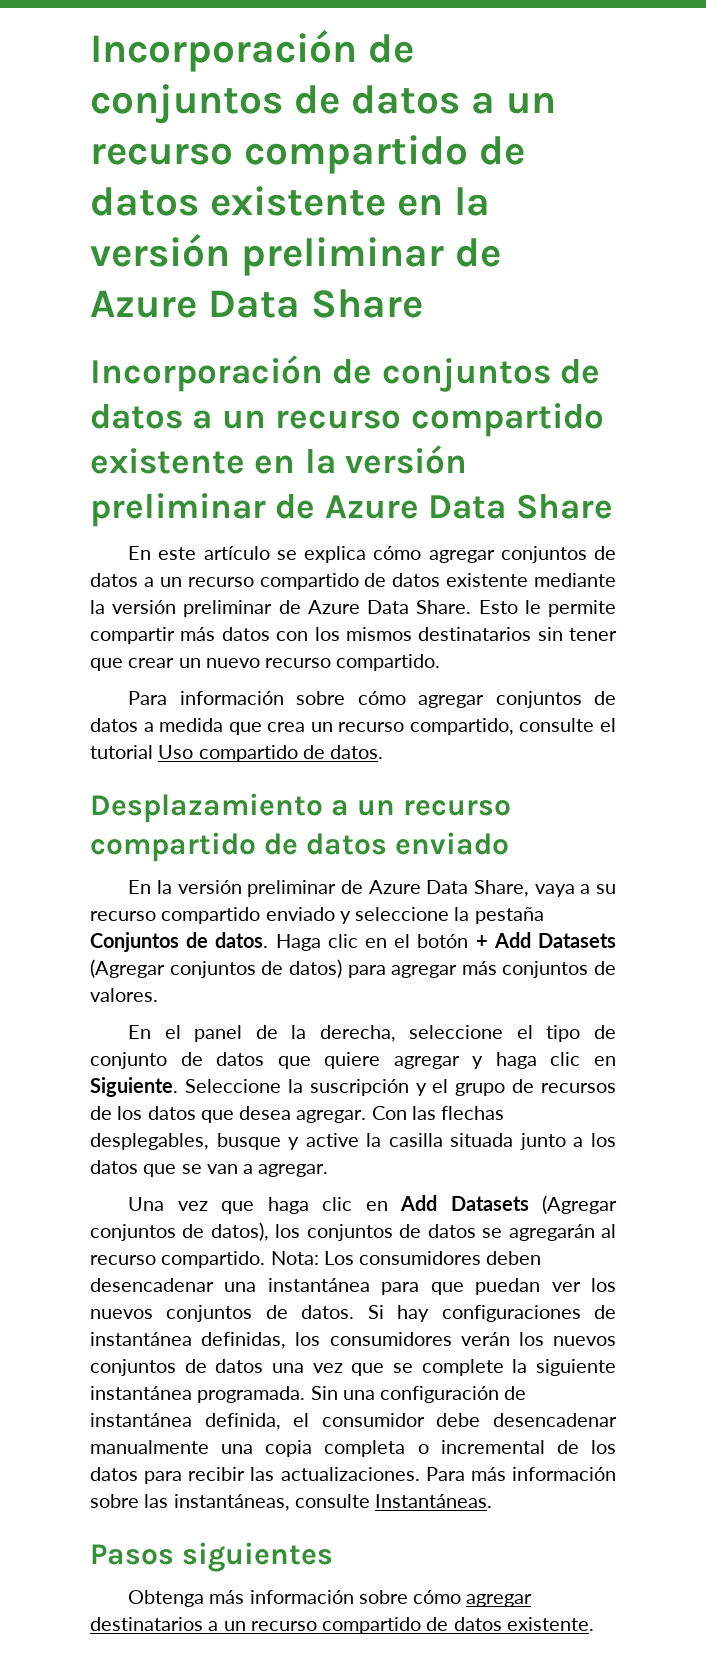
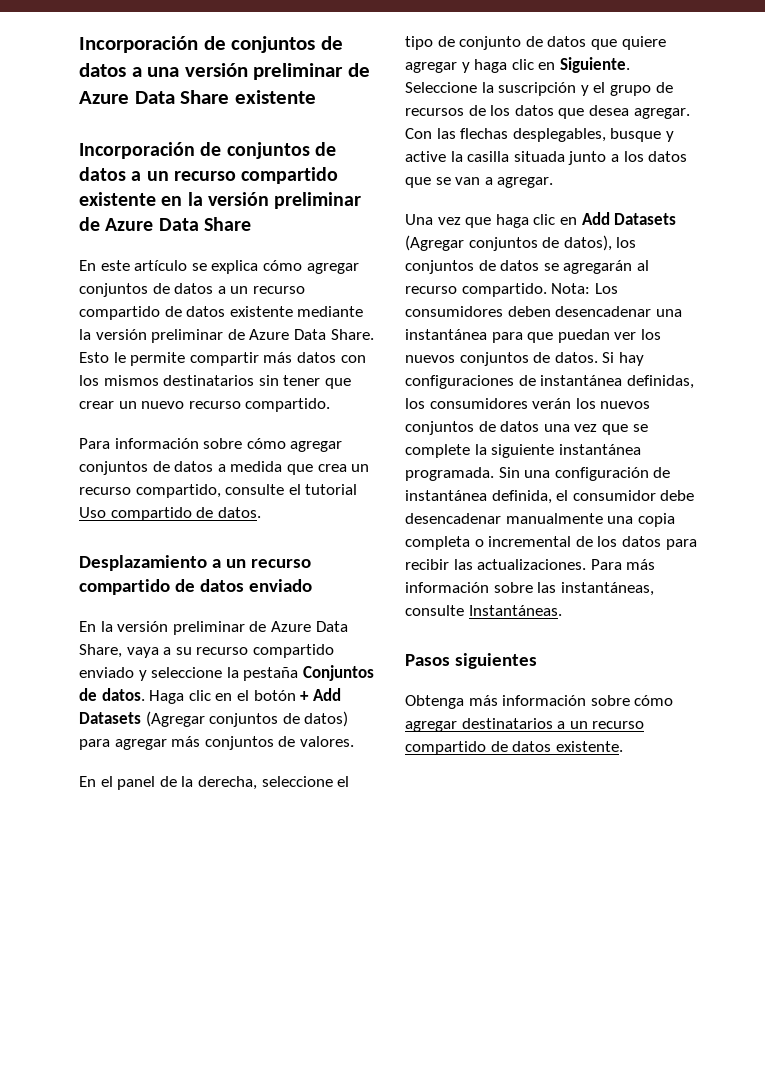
[90,30,414,72] [90,84,556,124] [90,135,525,174] [90,186,490,216] [90,234,501,276] [90,289,423,318] Incorporación de conjuntos de datos a un recurso compartido de datos existente en la versión preliminar de Azure Data Share -> [79,36,343,53] [79,63,370,80] [79,90,316,104] Incorporación de conjuntos de datos a una versión preliminar de Azure Data Share existente

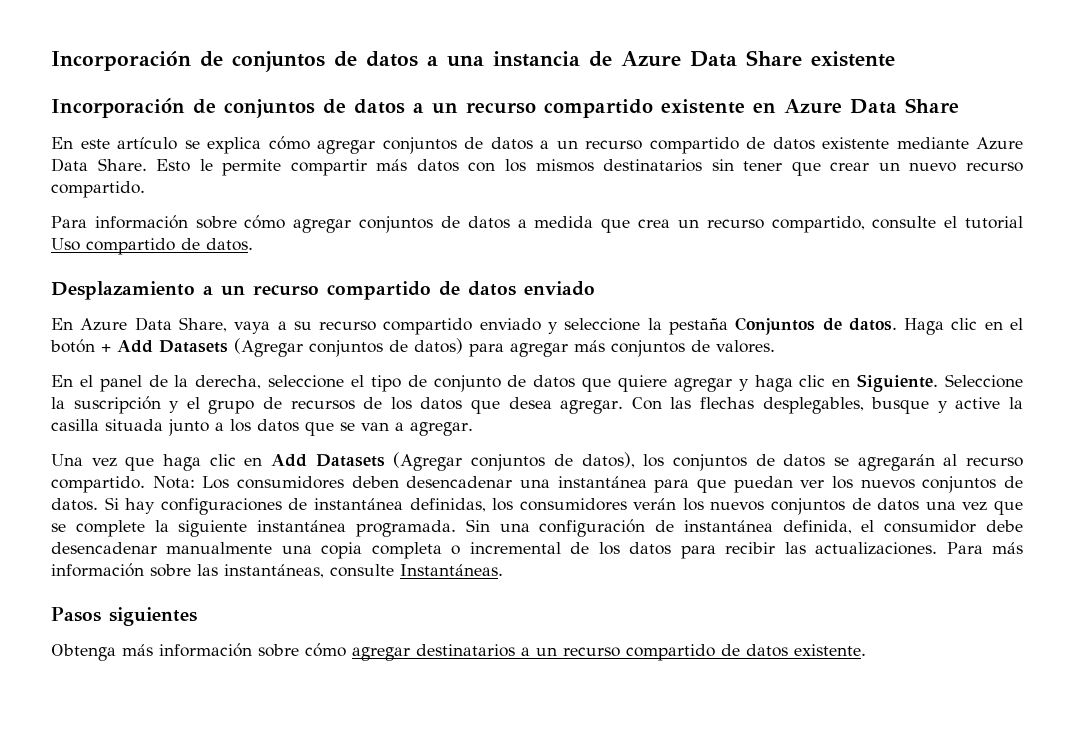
[184,63,344,80] versión preliminar -> [493,51,580,67] instancia
[187,192,362,209] [79,217,100,231] la versión preliminar de -> (776, 108) none
[79,329,245,343] la versión preliminar de -> (969, 143) none
[100,621,267,635] la versión preliminar de -> (73, 324) none

